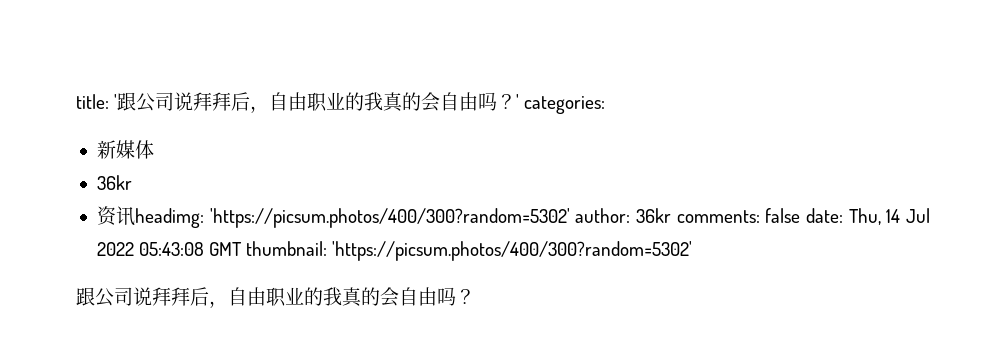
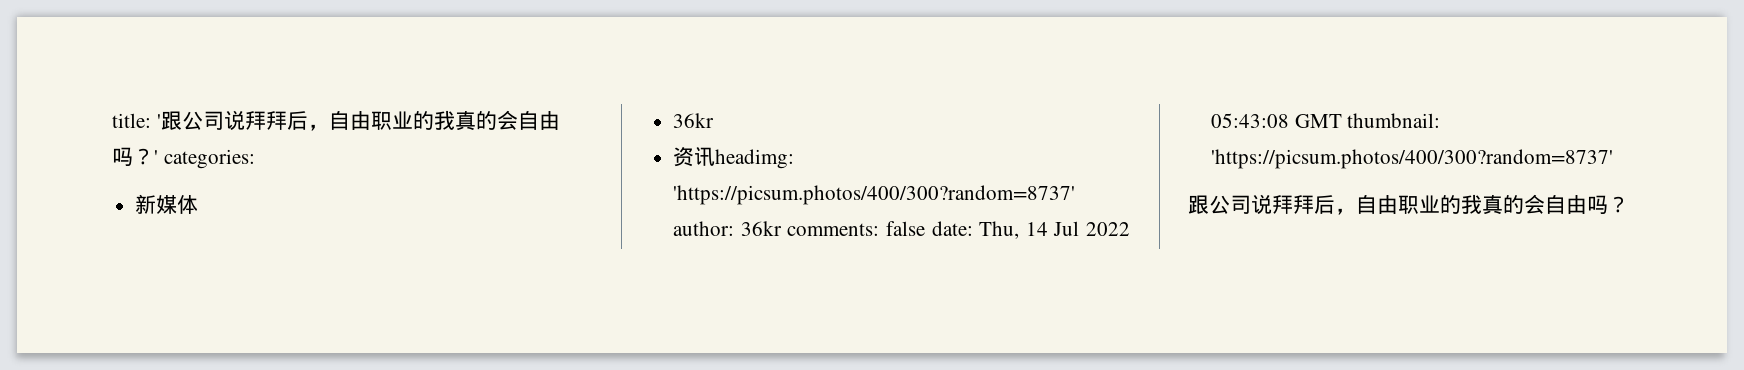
[209,208,570,228] 'https://picsum.photos/400/300?random=5302' -> [673,185,1076,205] 'https://picsum.photos/400/300?random=8737'
[332,241,693,261] 'https://picsum.photos/400/300?random=5302' -> [1211,149,1614,169] 'https://picsum.photos/400/300?random=8737'

